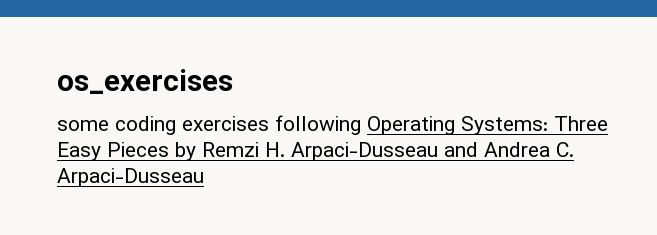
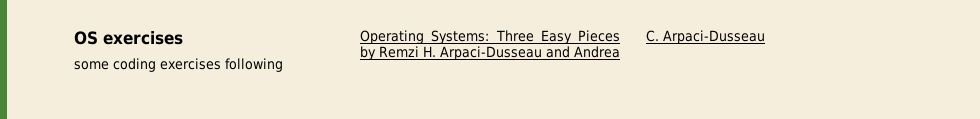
[57,69,233,94] os_exercises -> [74,31,183,45] OS exercises

